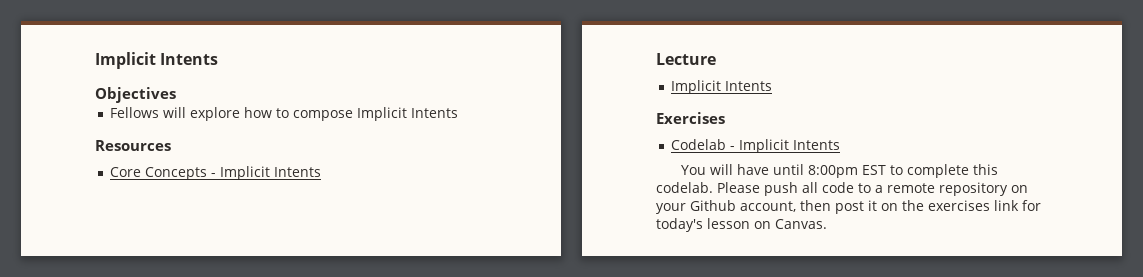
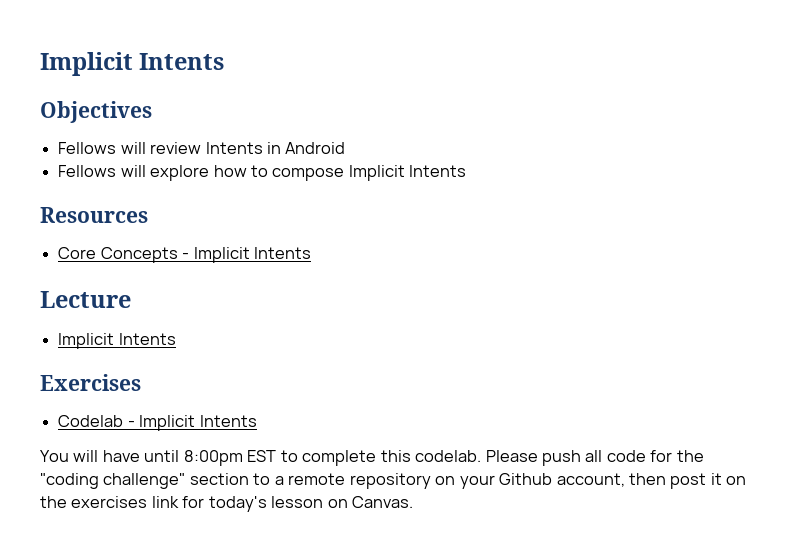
(176, 95) none -> [58,142,346,154] // Fellows will review Intents in Android
(854, 187) none -> [650,450,704,462] [40,473,249,489] for the "coding challenge" section

